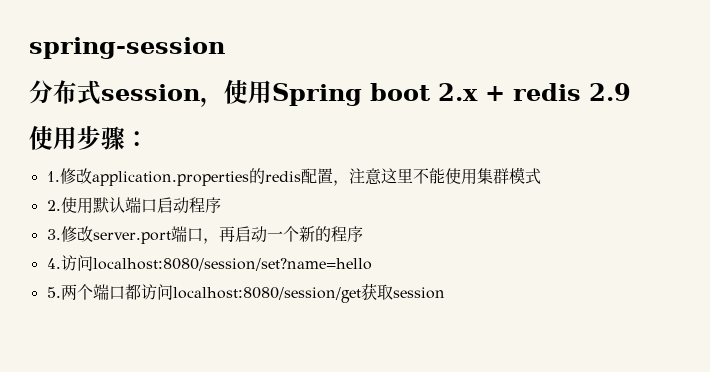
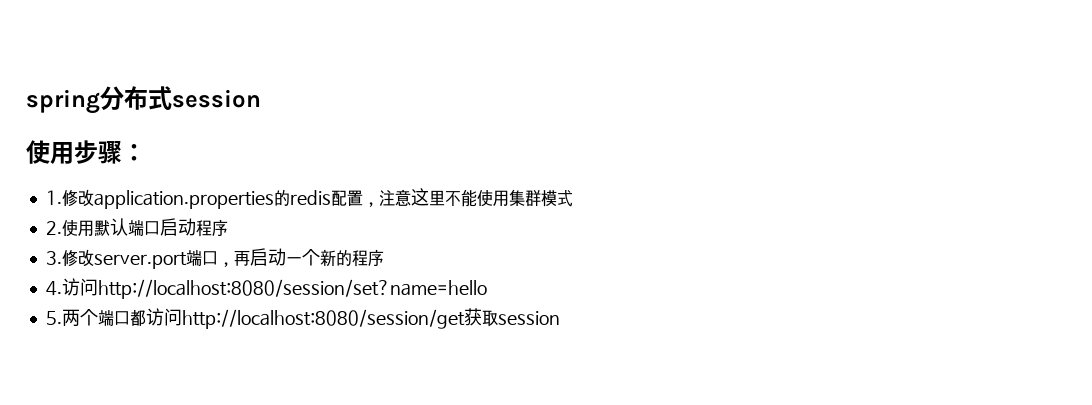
[29,37,225,59] spring-session // -> [26,89,100,114] spring
[200,80,631,107] ，使用Spring boot 2.x + redis 2.9 -> (261, 98) none
[92,258,372,271] localhost:8080/session/set?name=hello -> [97,279,487,299] http://localhost:8080/session/set?name=hello
[172,287,361,303] localhost:8080/session/get -> [181,309,465,329] http://localhost:8080/session/get

